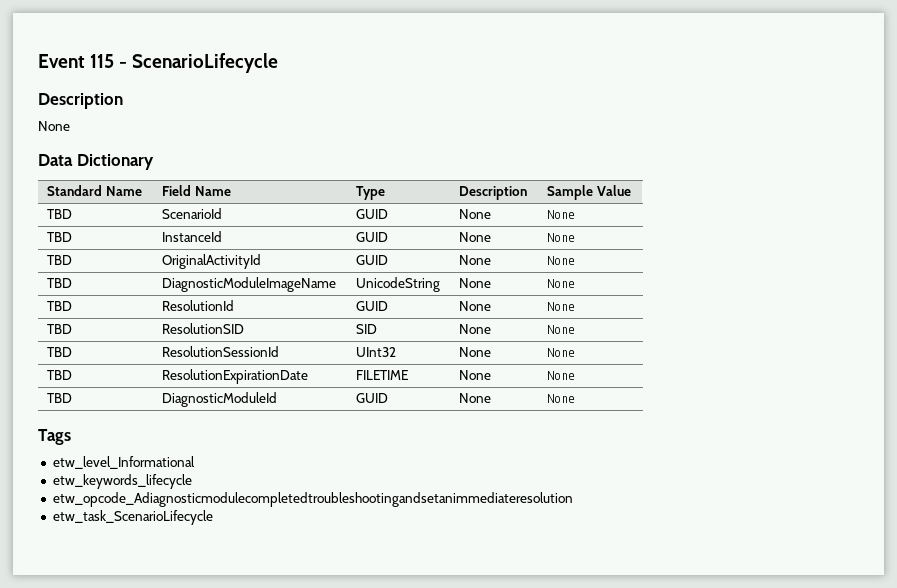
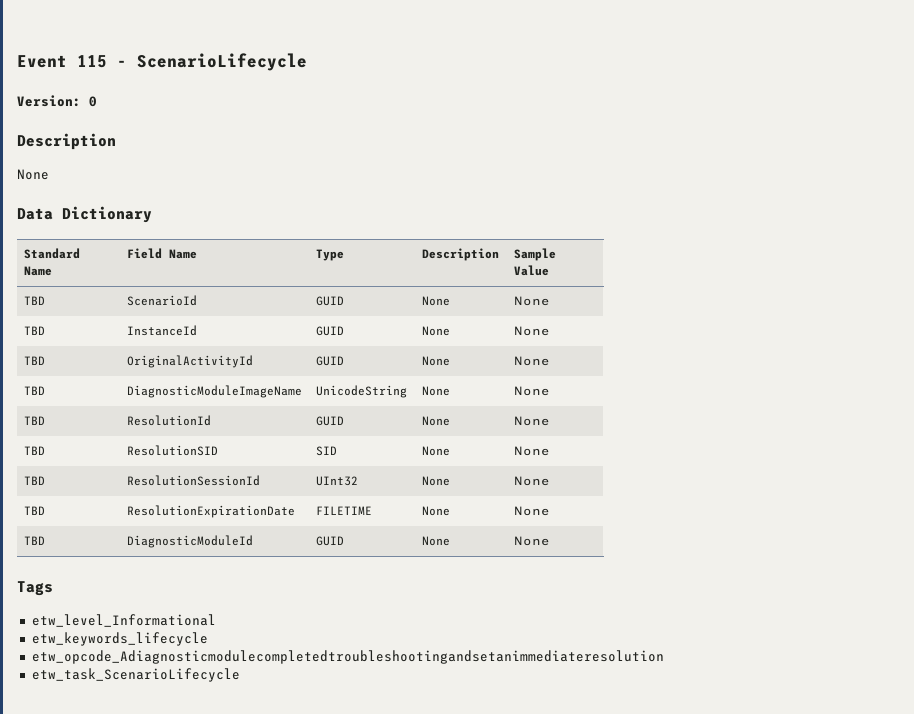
(279, 63) none -> [17,95,97,107] // Version: 0

